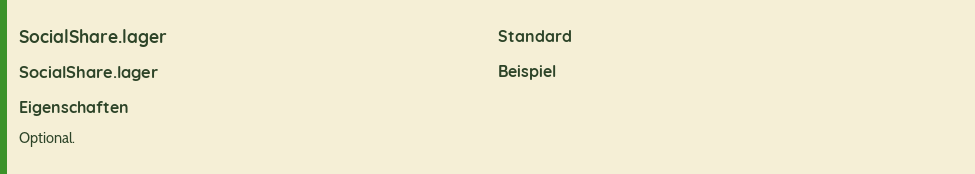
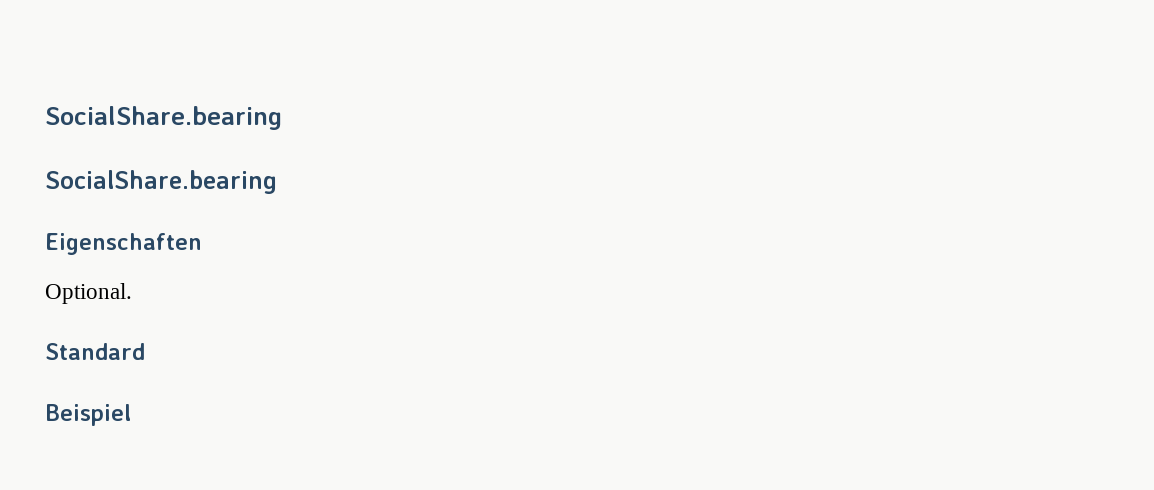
[19,29,167,47] [19,66,158,81] SocialShare.lager // SocialShare.lager -> [45,106,282,130] [45,170,277,194] SocialShare.bearing // SocialShare.bearing

